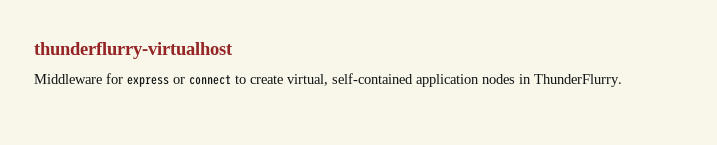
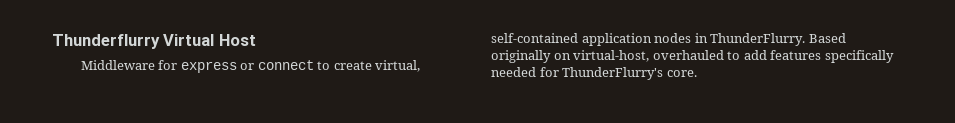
[34,42,233,59] thunderflurry-virtualhost -> [52,34,256,49] Thunderflurry Virtual Host
(622, 80) none -> [808,33,846,43] [491,50,894,63] [491,67,697,80] Based originally on virtual-host, overhauled to add features specifically needed for ThunderFlurry's core.

